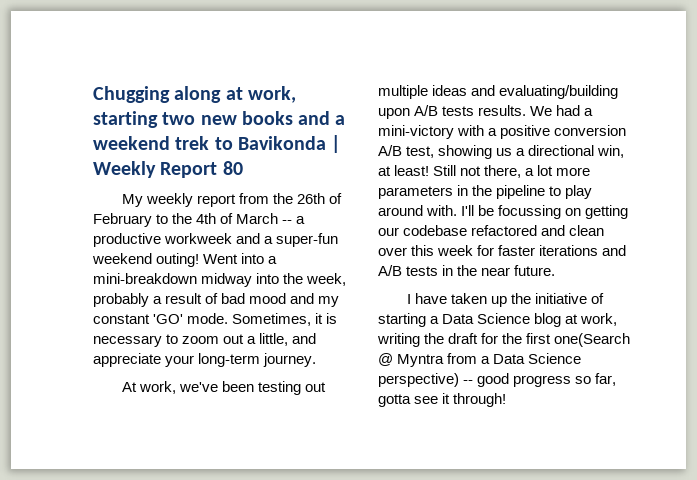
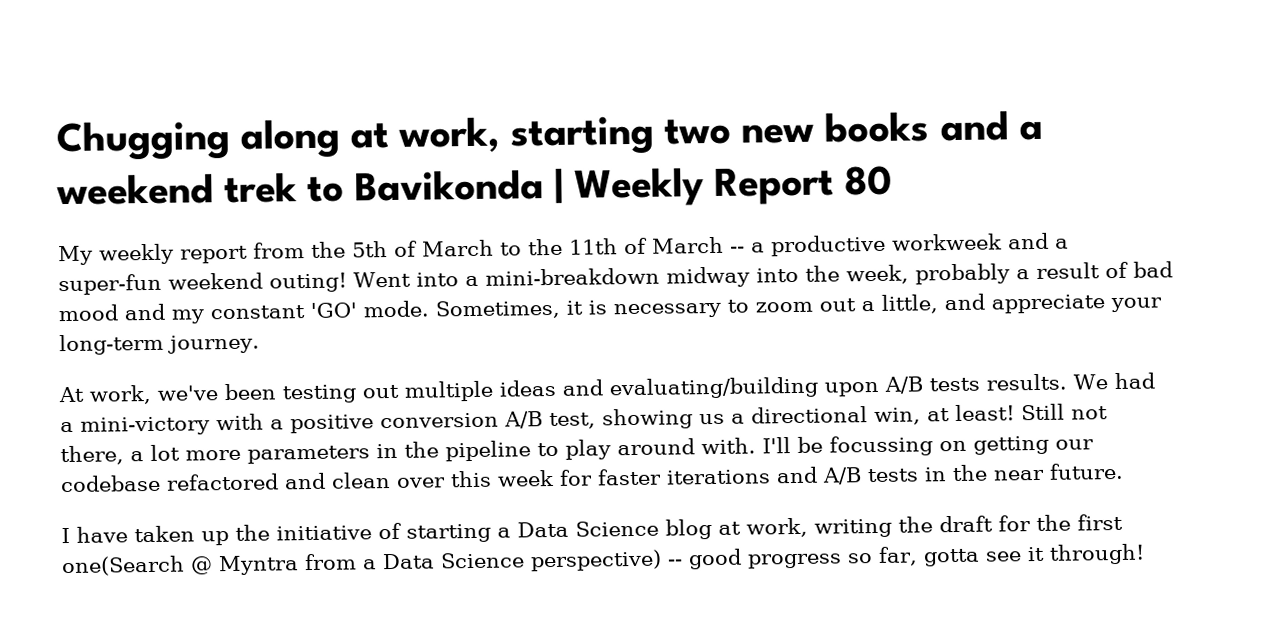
[297,193,343,204] [93,213,152,227] 26th of February -> [352,239,494,258] 5th of March
[196,213,217,224] 4th -> [569,238,618,255] 11th

